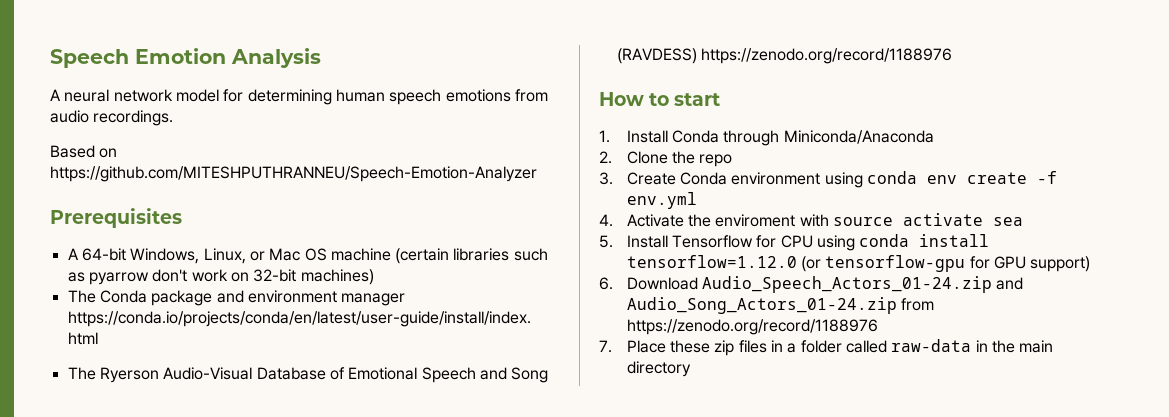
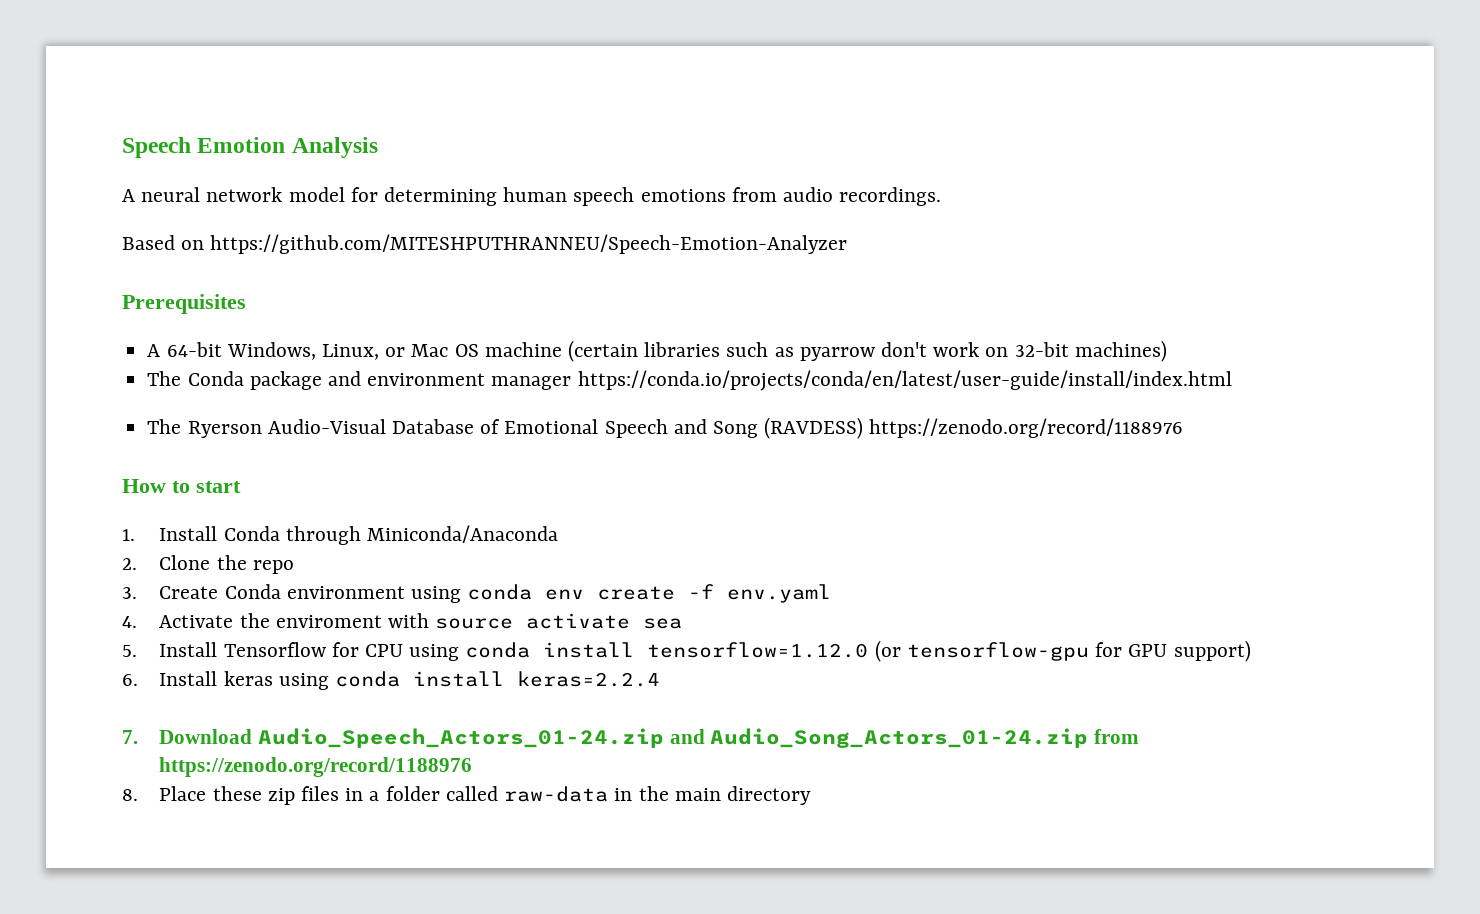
[626,192,697,209] env.yml -> [727,584,832,603] env.yaml
(613, 283) none -> [159,671,661,690] [122,730,138,744] Install keras using conda install keras=2.2.4 // 7.
[599,340,612,353] 7. -> [122,789,138,801] 8.

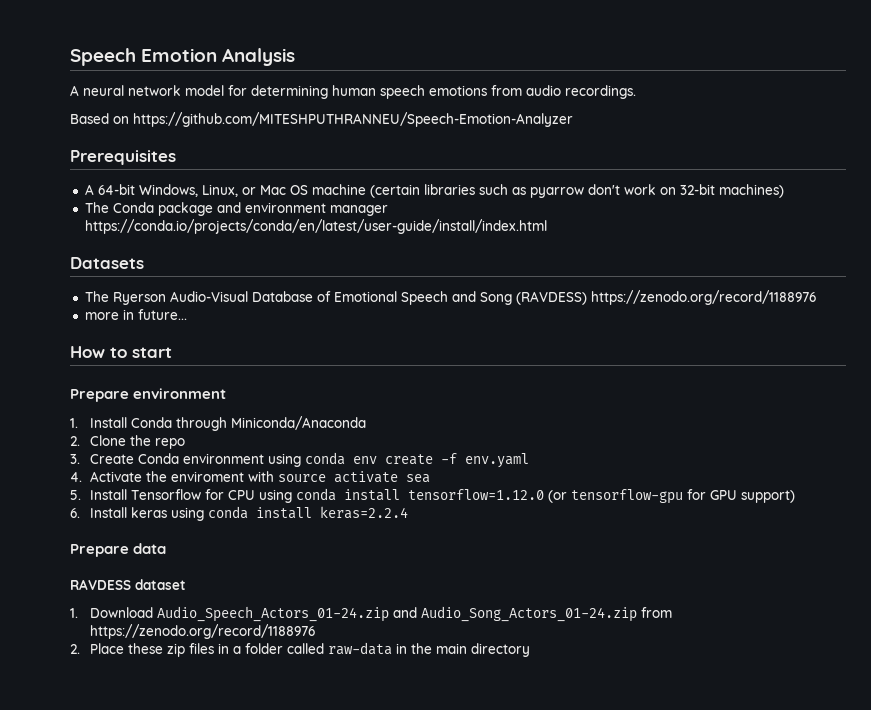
(1232, 380) none -> [70,257,144,269] // Datasets
(1184, 428) none -> [84,309,187,320] // more in future...
(241, 487) none -> [70,388,227,402] // Prepare environment
[122,730,138,744] 7. -> [70,543,167,557] [70,579,186,590] [70,608,78,618] Prepare data // RAVDESS dataset // 1.
[122,789,138,801] 8. -> [70,644,80,654] 2.

